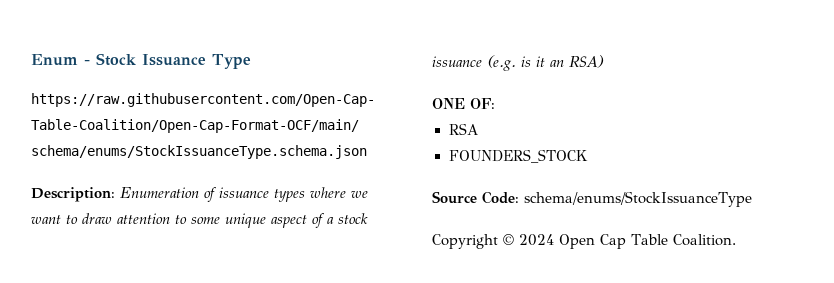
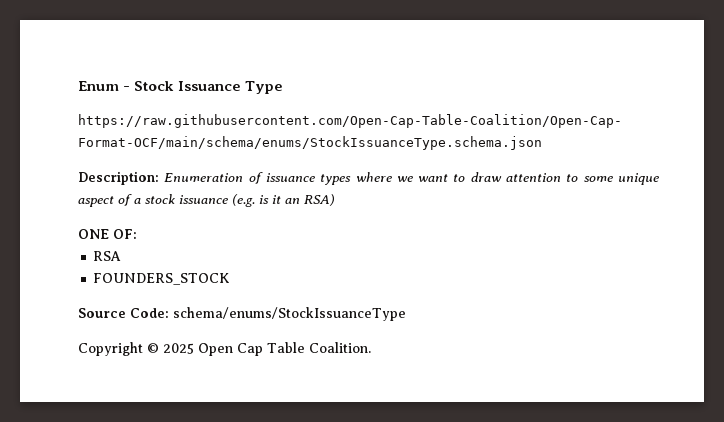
[519,234,554,246] 2024 -> [163,343,194,354] 2025

